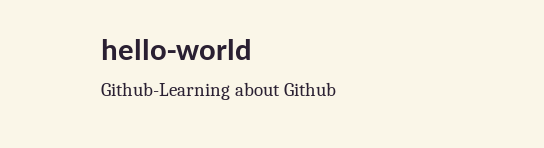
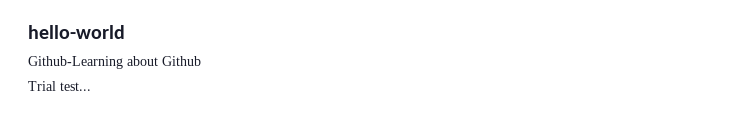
(337, 89) none -> [28,81,91,91] // Trial test...

